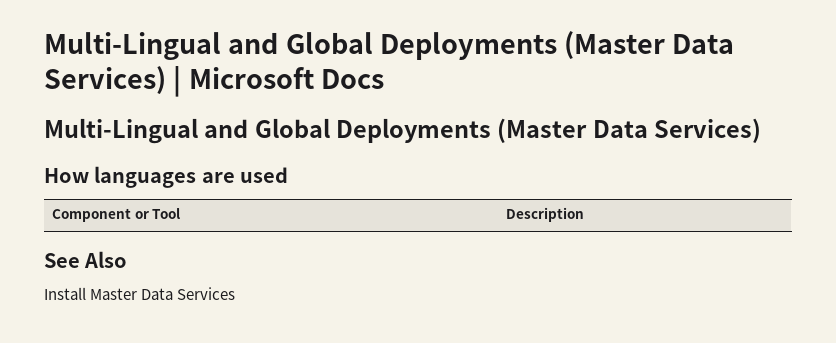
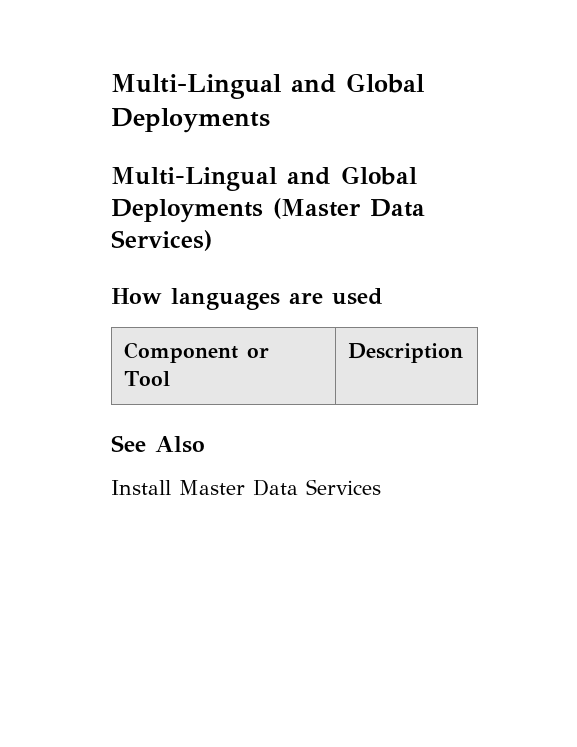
[44,31,735,60] [44,66,384,97] Multi-Lingual and Global Deployments (Master Data Services) | Microsoft Docs -> [111,73,424,99] [111,108,270,133] Multi-Lingual and Global Deployments

